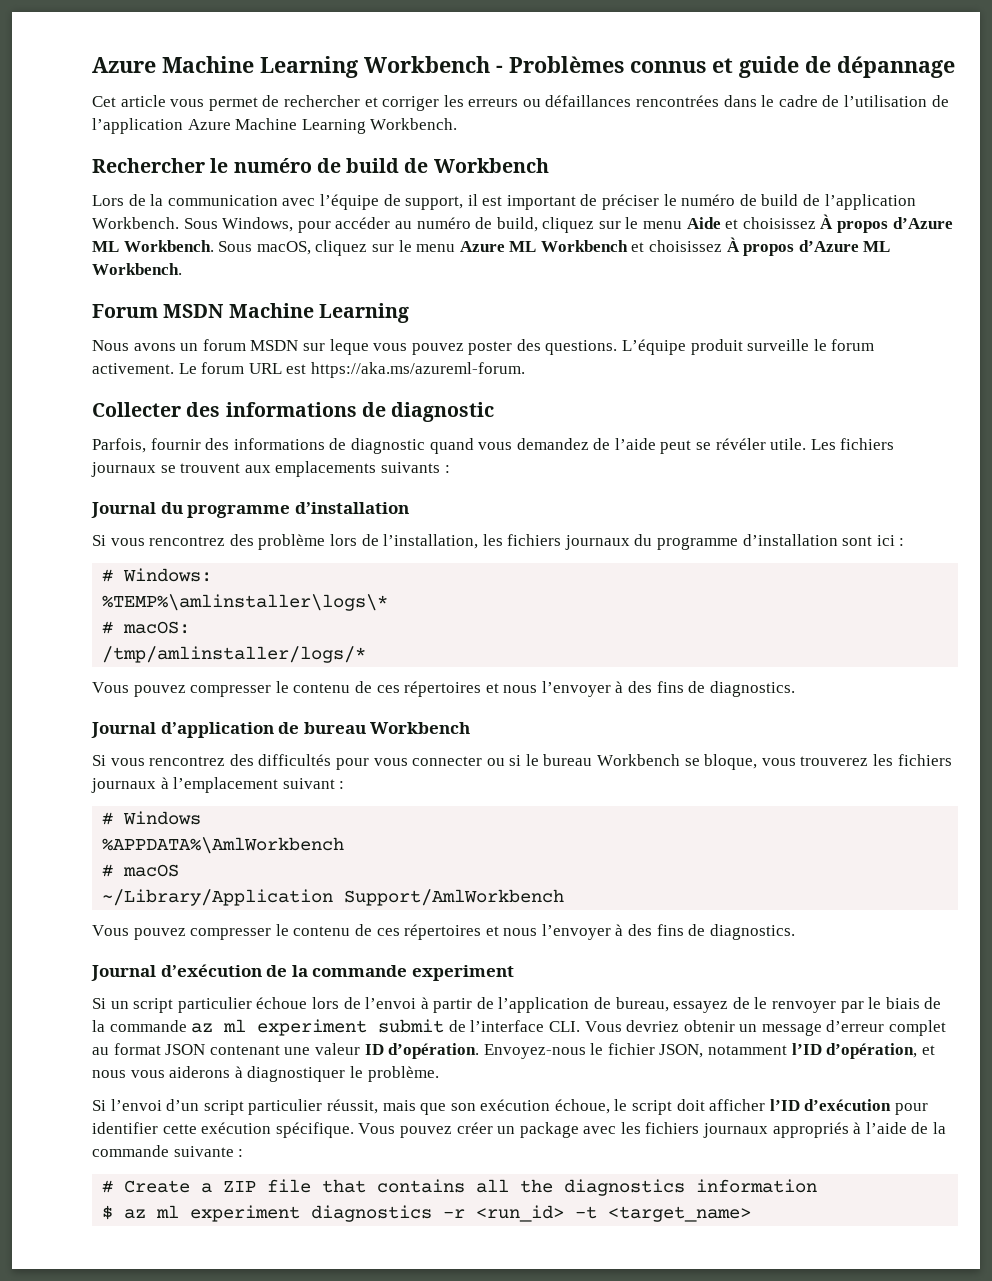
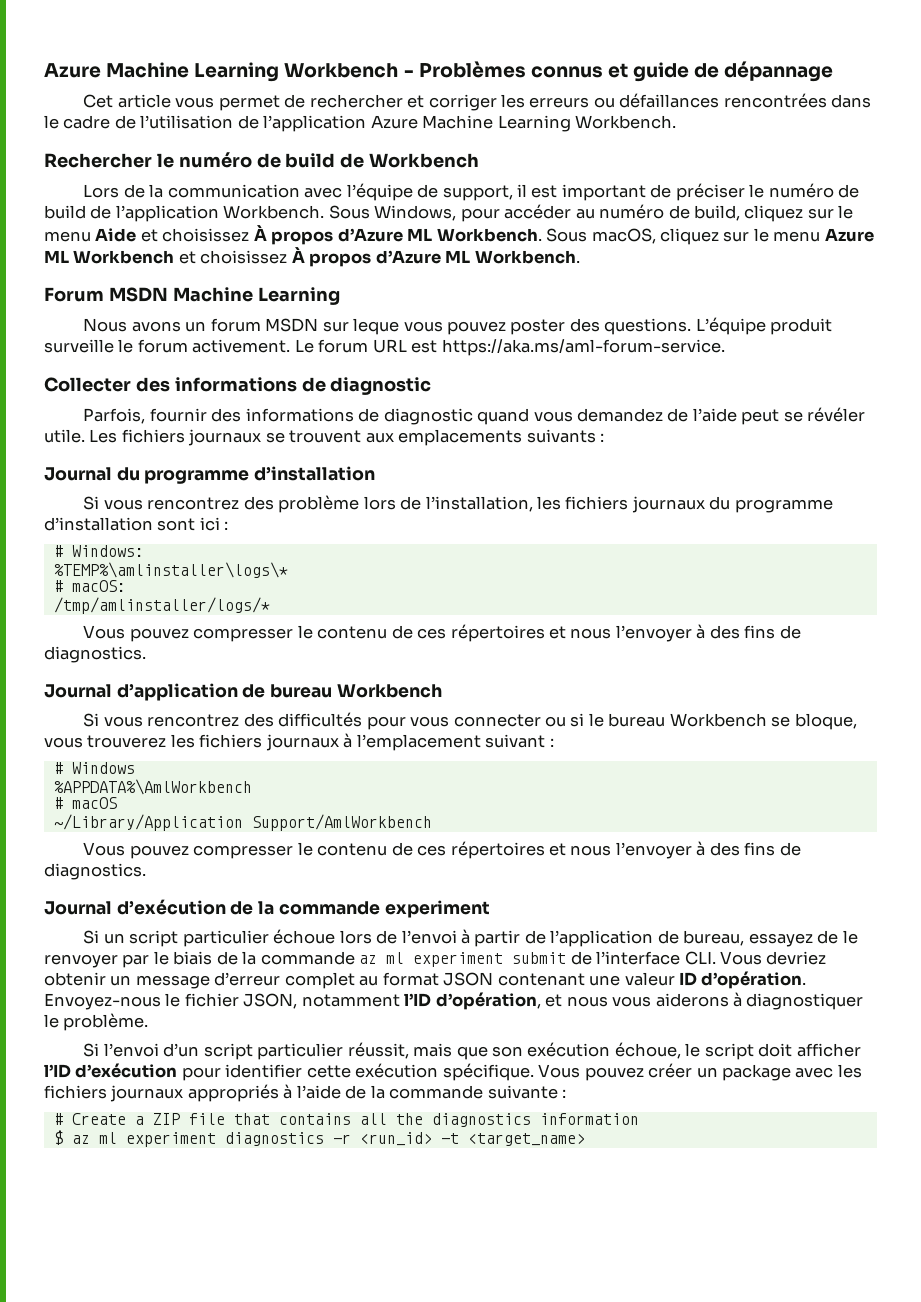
[310,362,525,378] https://aka.ms/azureml-forum. -> [441,339,725,356] https://aka.ms/aml-forum-service.

